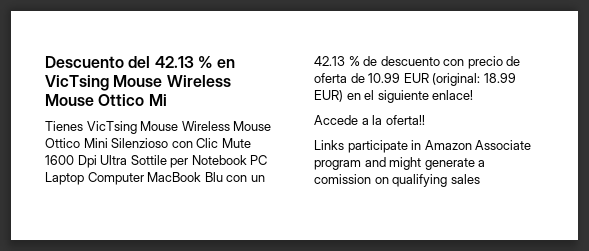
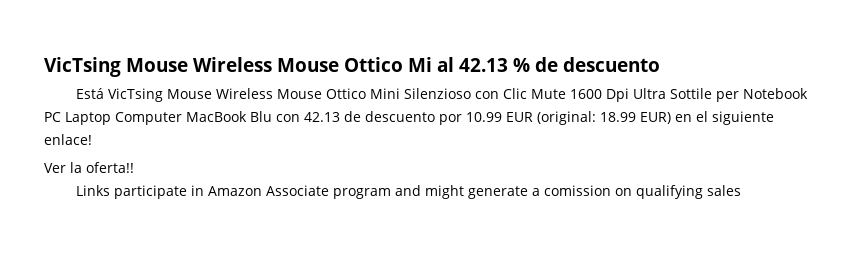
[45,56,236,68] Descuento del 42.13 % en -> (44, 67) none
[45,121,83,131] // Tienes -> [436,57,660,72] [75,88,104,99] al 42.13 % de descuento // Está
[250,175,265,182] [314,56,521,69] [314,73,365,83] un 42.13 % de descuento con precio de oferta de -> [304,111,462,125] 42.13 de descuento por
[314,115,369,125] Accede a -> [44,163,66,173] Ver

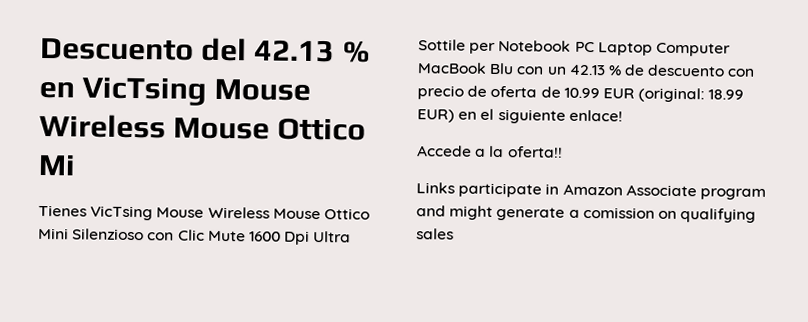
(44, 67) none -> [40,37,370,63] [39,80,75,99] Descuento del 42.13 % en
[436,57,660,72] [75,88,104,99] al 42.13 % de descuento // Está -> [38,204,87,217] // Tienes
[304,111,462,125] 42.13 de descuento por -> [546,64,756,77] [417,85,561,100] un 42.13 % de descuento con precio de oferta de
[44,163,66,173] Ver -> [417,145,487,157] Accede a

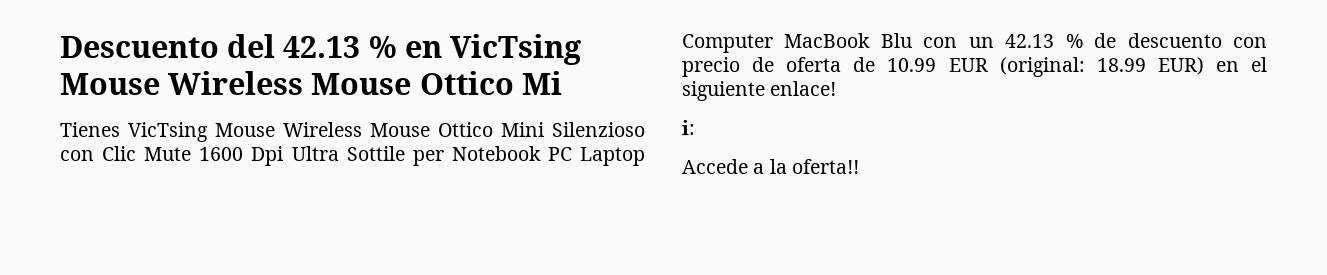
(623, 115) none -> [682,120,695,136] // ℹ:
[416,182,766,200] [416,205,757,223] [416,228,454,240] // Links participate in Amazon Associate program and might generate a comission on qualifying sales -> (859, 166) none

